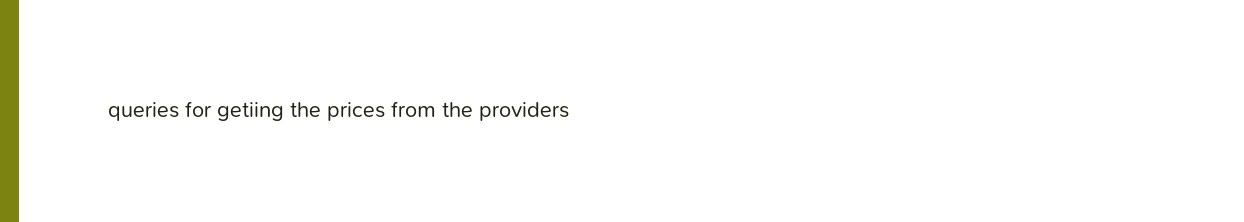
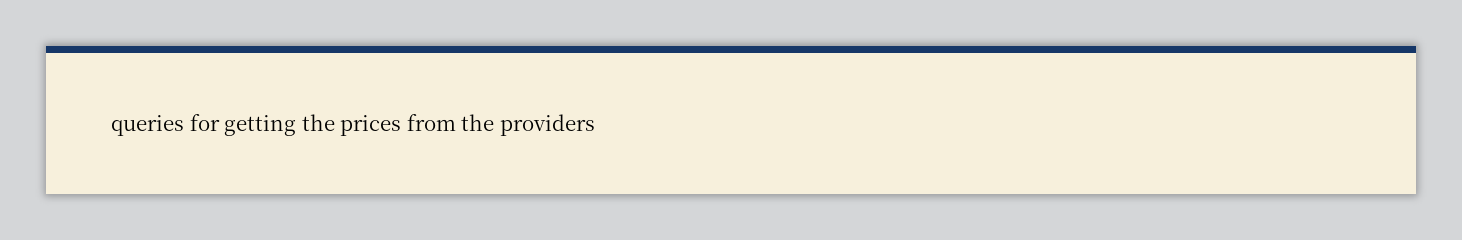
[217,102,284,121] getiing -> [224,115,297,136] getting

